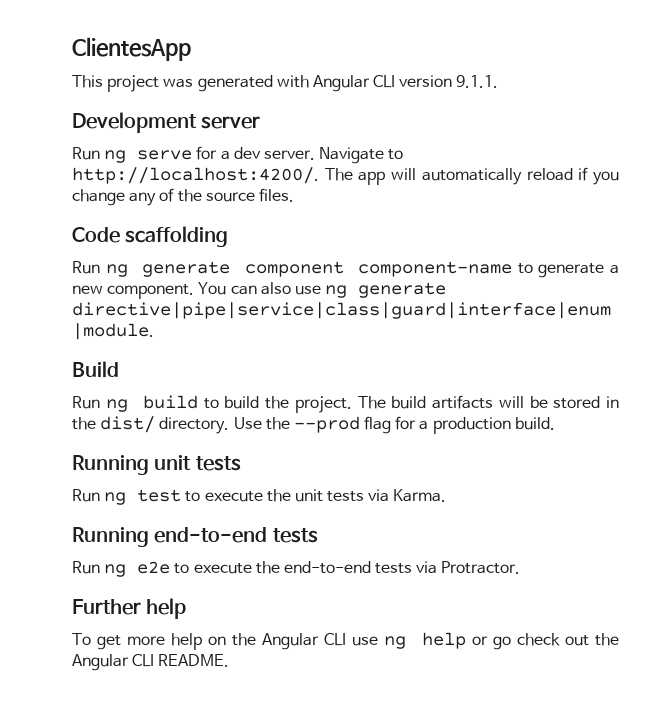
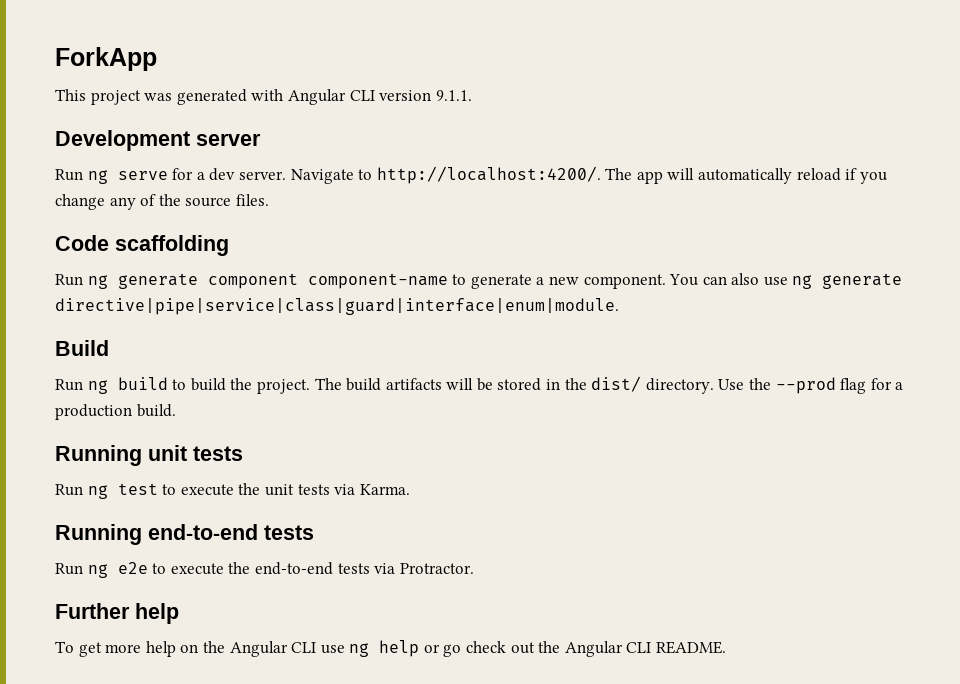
[72,37,191,61] ClientesApp -> [55,47,157,71] ForkApp

